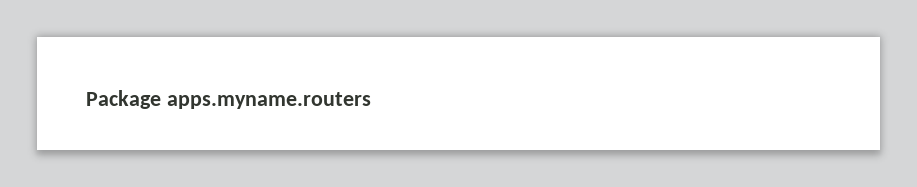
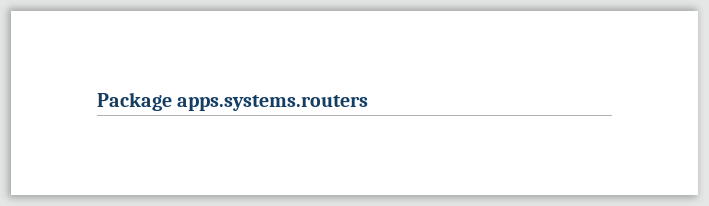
[166,92,371,109] apps.myname.routers -> [177,95,369,111] apps.systems.routers

